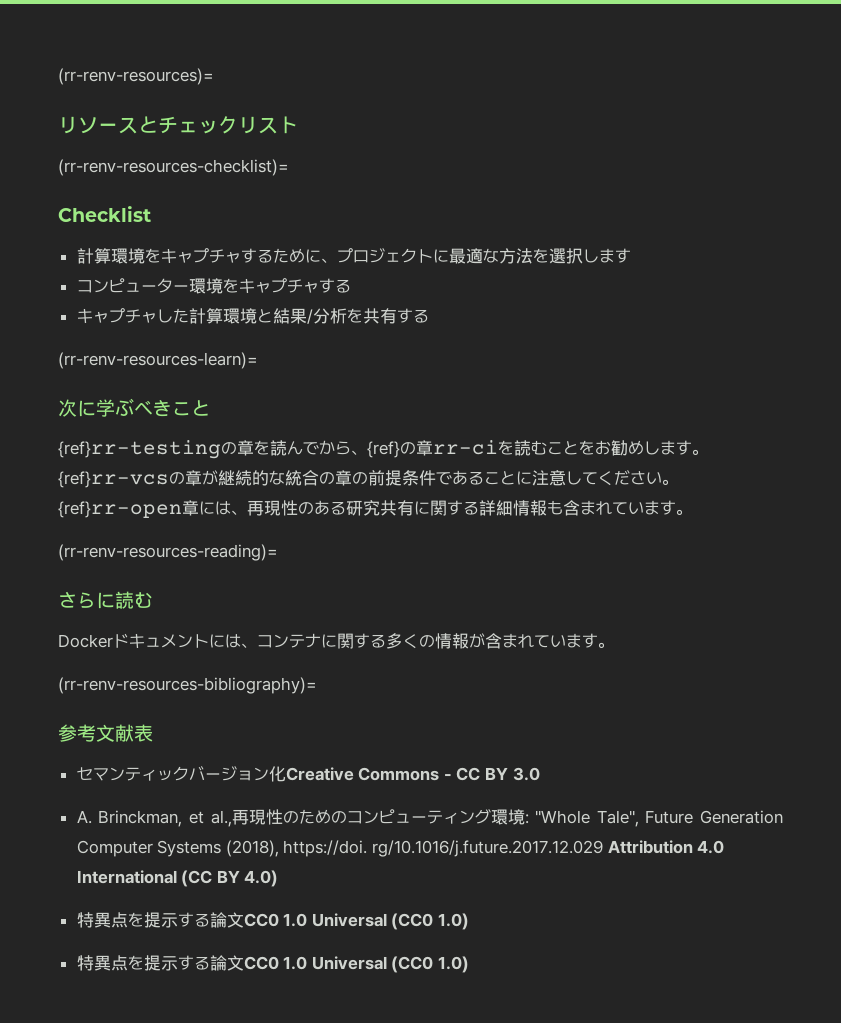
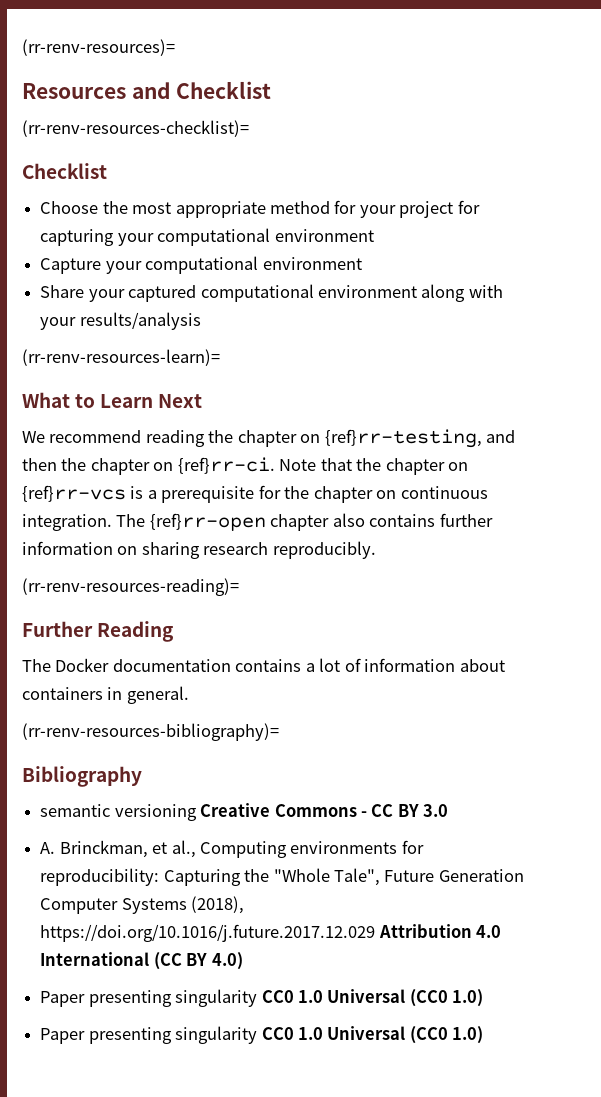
[58,116,298,134] [58,159,289,176] [58,206,151,222] [76,248,631,264] [76,278,351,294] [76,308,429,324] [58,352,258,369] [58,398,210,417] [58,440,708,459] [58,470,678,488] [58,500,692,518] [58,544,278,561] [58,591,153,609] [58,633,614,649] [58,677,317,694] [58,724,153,742] [76,766,286,782] リソースとチェックリスト // (rr-renv-resources-checklist)= // Checklist // 計算環境をキャプチャするために、プロジェクトに最適な方法を選択します // コンピューター環境をキャプチャする // キャプチャした計算環境と結果/分析を共有する // (rr-renv-resources-learn)= // 次に学ぶべきこと // {ref}rr-testingの章を読んでから、{ref}の章rr-ciを読むことをお勧めします。{ref}rr-vcsの章が継続的な統合の章の前提条件であることに注意してください。{ref}rr-open章には、再現性のある研究共有に関する詳細情報も含まれています。 // (rr-renv-resources-reading)= // さらに読む // Dockerドキュメントには、コンテナに関する多くの情報が含まれています。 // (rr-renv-resources-bibliography)= // 参考文献表 // セマンティックバージョン化 -> [22,81,272,99] [22,120,249,137] [22,163,107,179] [40,200,480,218] [40,228,374,246] [40,256,362,274] [40,284,503,302] [40,312,201,330] [22,349,220,366] [22,392,203,408] [22,429,516,448] [22,457,469,475] [22,485,488,503] [22,513,493,531] [22,541,376,559] [22,578,239,596] [22,621,175,642] [22,658,505,672] [22,686,189,704] [22,723,279,741] [22,766,142,787] [40,804,197,821] Resources and Checklist // (rr-renv-resources-checklist)= // Checklist // Choose the most appropriate method for your project for capturing your computational environment // Capture your computational environment // Share your captured computational environment along with your results/analysis // (rr-renv-resources-learn)= // What to Learn Next // We recommend reading the chapter on {ref}rr-testing, and then the chapter on {ref}rr-ci. Note that the chapter on {ref}rr-vcs is a prerequisite for the chapter on continuous integration. The {ref}rr-open chapter also contains further information on sharing research reproducibly. // (rr-renv-resources-reading)= // Further Reading // The Docker documentation contains a lot of information about containers in general. // (rr-renv-resources-bibliography)= // Bibliography // semantic versioning
[231,809,529,825] 再現性のためのコンピューティング環境: -> [199,840,424,858] [40,868,270,886] Computing environments for reproducibility: Capturing the
[283,840,604,857] https://doi. rg/10.1016/j.future.2017.12.029 -> [40,924,376,942] https://doi.org/10.1016/j.future.2017.12.029
[76,912,244,928] 特異点を提示する論文 -> [40,989,258,1007] Paper presenting singularity
[76,955,244,971] 特異点を提示する論文 -> [40,1026,258,1044] Paper presenting singularity

